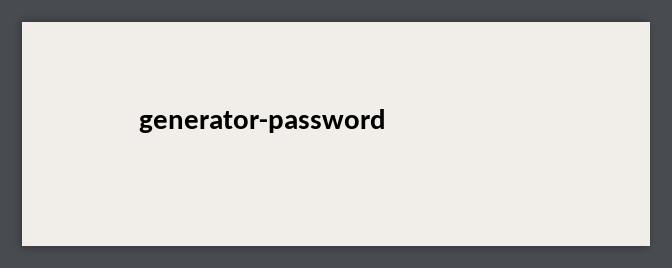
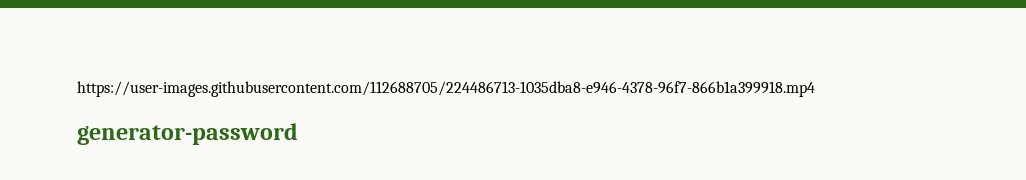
(139, 121) none -> [77,81,815,97] https://user-images.githubusercontent.com/112688705/224486713-1035dba8-e946-4378-96f7-866b1a399918.mp4 //

